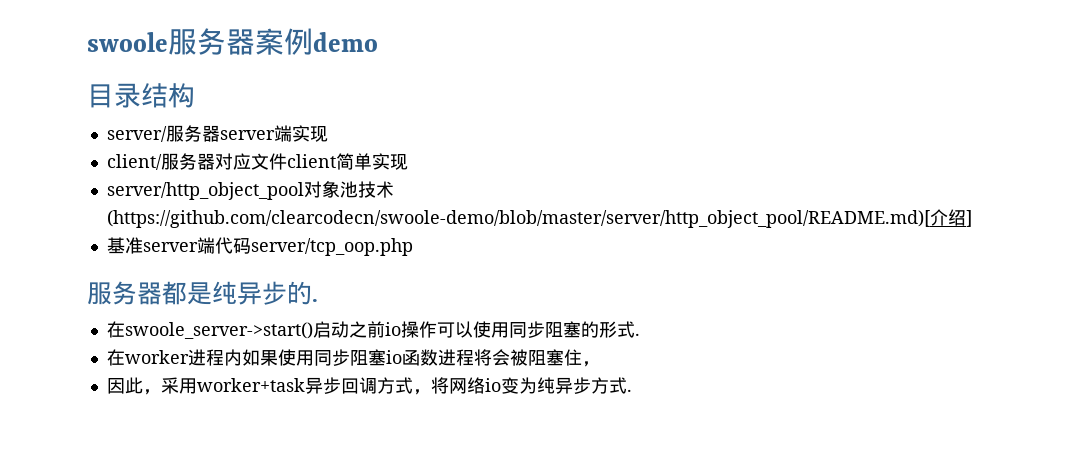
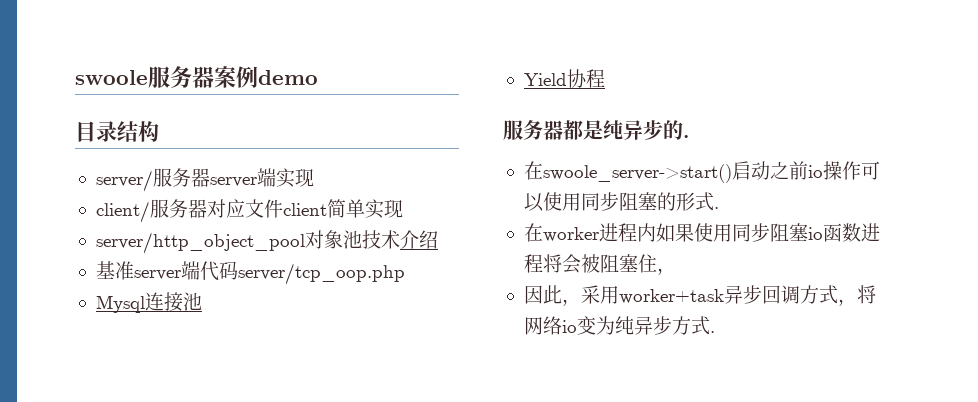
[106,210,930,228] (https://github.com/clearcodecn/swoole-demo/blob/master/server/http_object_pool/README.md)[ -> (400, 239) none
[965,210,972,227] ] -> (438, 239) none
(413, 247) none -> [95,292,202,313] [523,69,605,88] // Mysql连接池 // Yield协程

